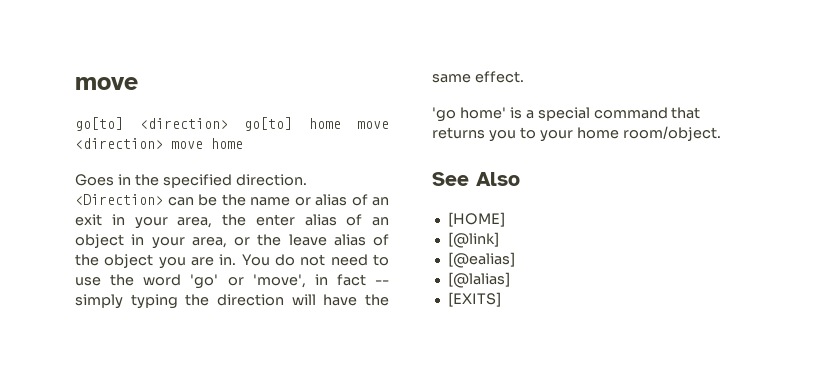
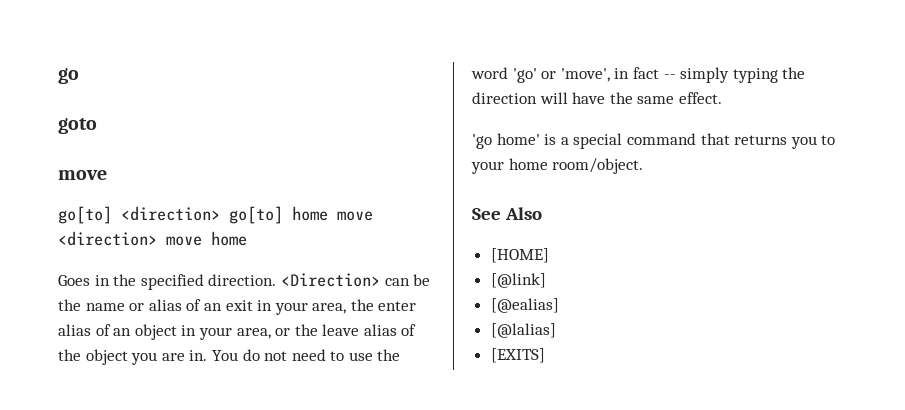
(75, 83) none -> [58,68,79,84] [58,118,97,134] go // goto //

